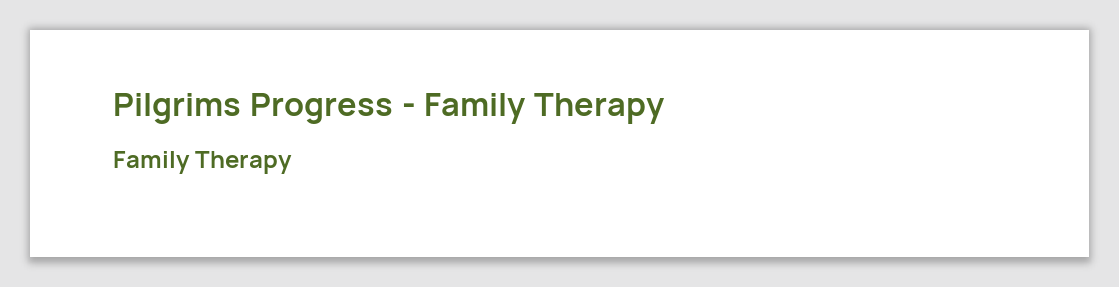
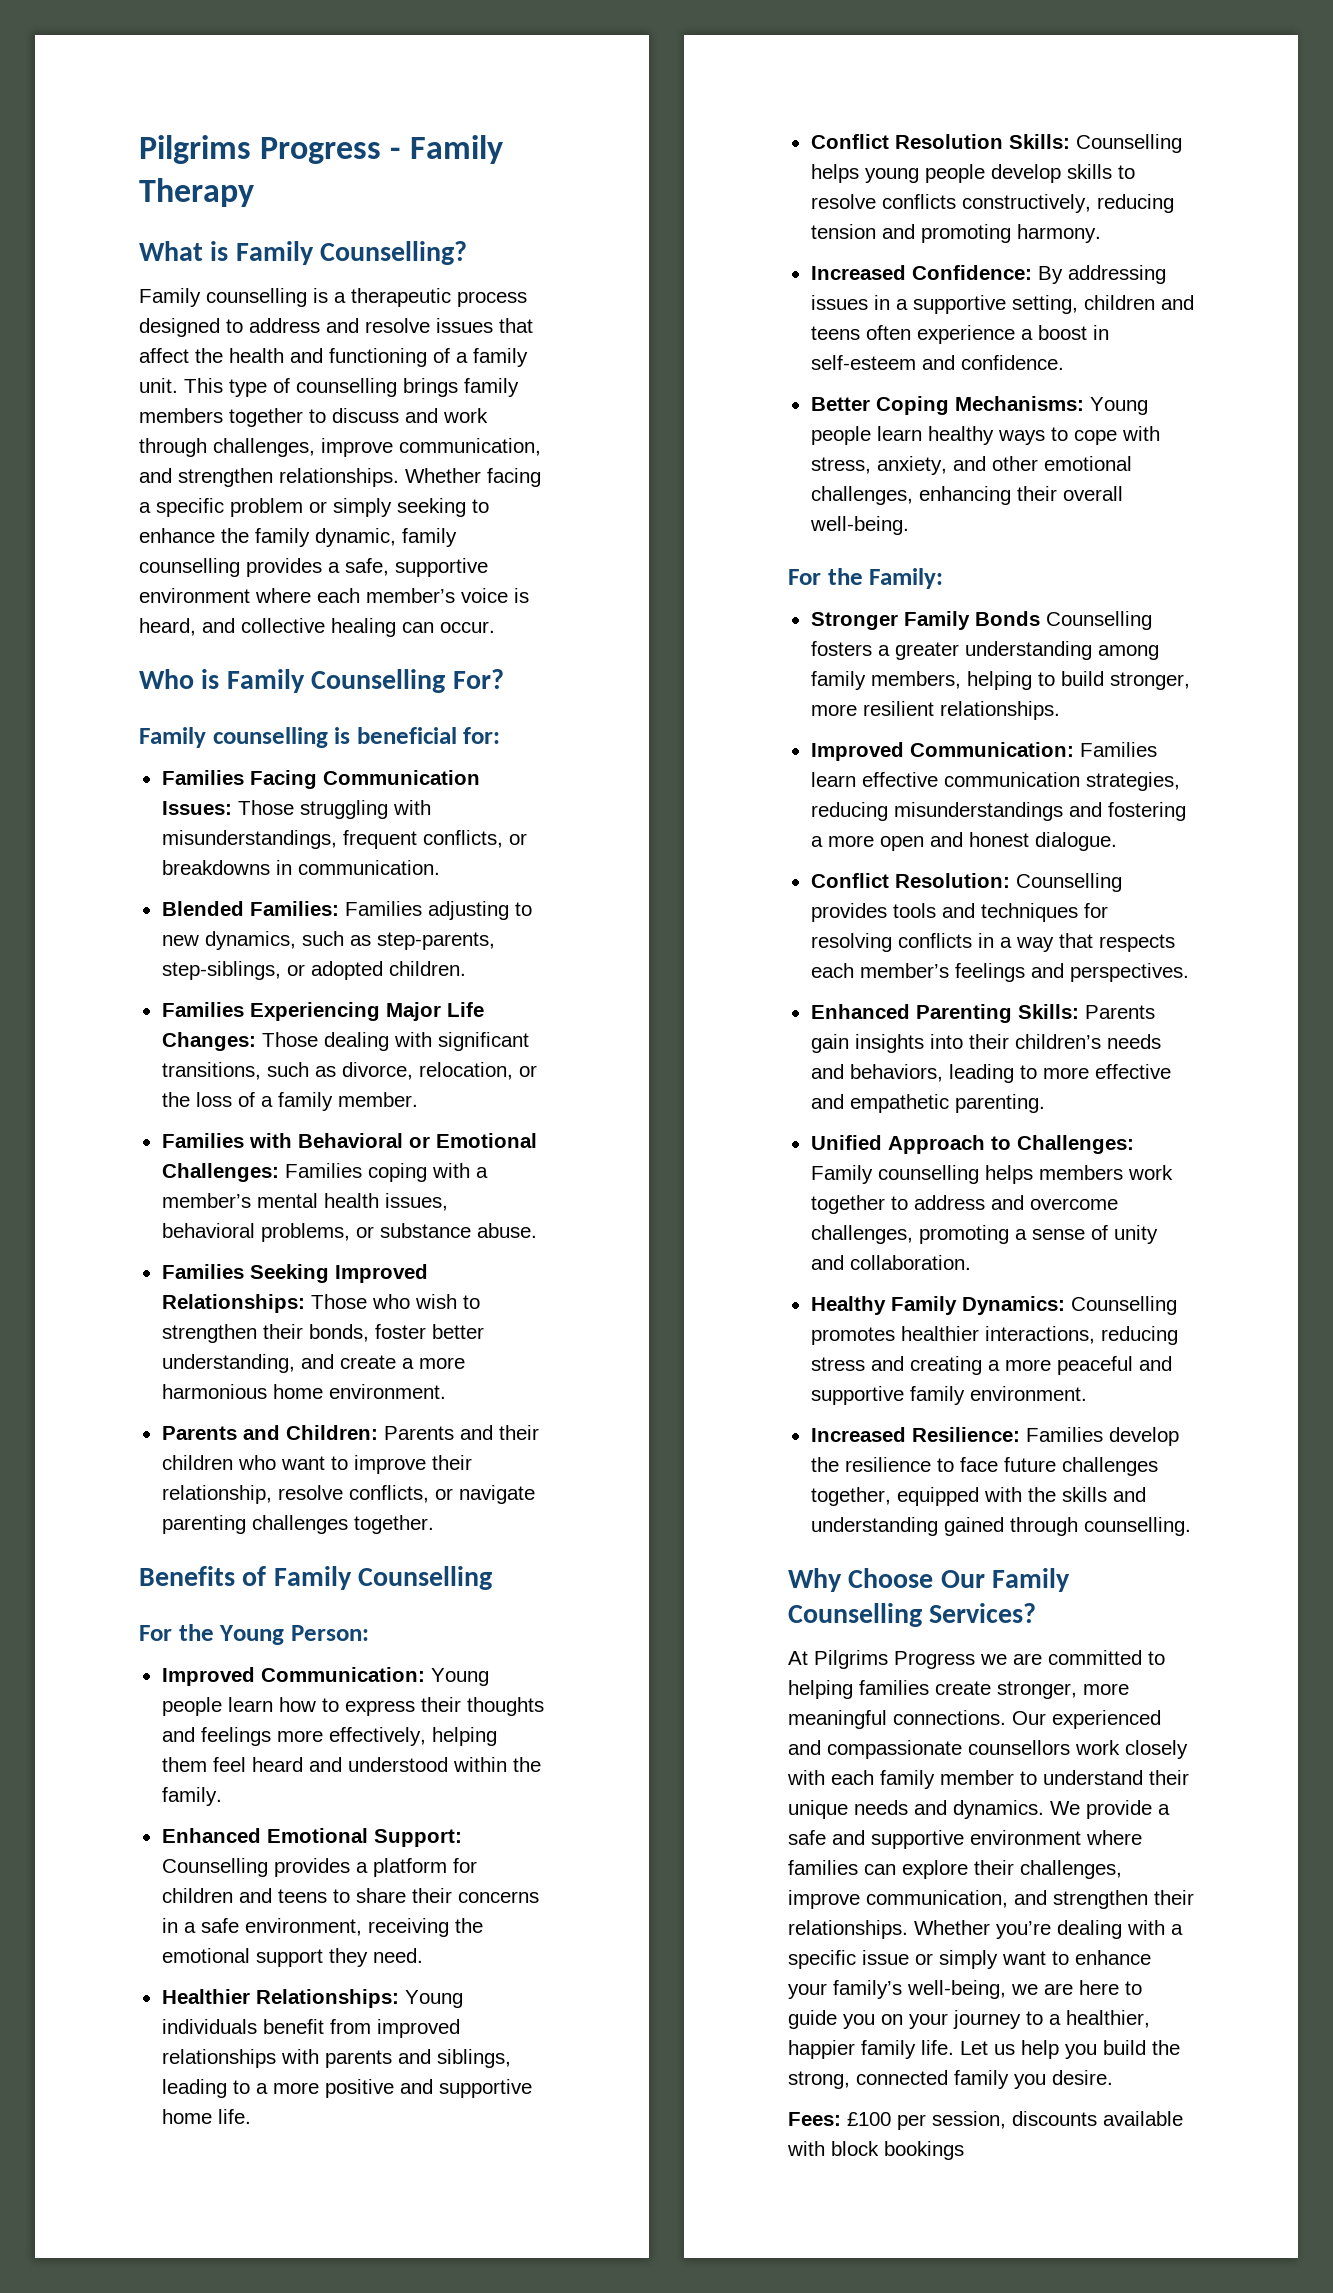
[113,151,293,174] Family Therapy -> [139,241,468,265] [139,288,527,307] [139,318,533,337] [139,348,528,367] [139,378,519,397] [139,408,488,427] [139,438,541,457] [139,468,541,487] [139,498,489,517] [139,528,457,547] [139,558,488,577] [139,588,529,603] [139,618,495,637] [139,669,504,693] [139,727,501,748] [161,770,480,789] [161,800,431,819] [161,830,527,849] [161,860,440,875] [161,901,532,920] [161,931,495,950] [161,961,466,980] [161,1002,484,1021] [161,1032,529,1051] [161,1062,537,1080] [161,1092,418,1111] [161,1133,537,1148] [161,1163,488,1182] [161,1193,448,1211] [161,1223,537,1242] [161,1264,428,1283] [161,1294,480,1313] [161,1324,484,1343] [161,1354,465,1373] [161,1384,446,1399] [161,1425,539,1440] [161,1455,472,1474] [161,1485,535,1504] [161,1515,434,1534] [139,1566,493,1590] [139,1624,369,1645] [161,1667,489,1686] [161,1697,544,1716] [161,1727,497,1746] [161,1757,541,1772] [161,1787,222,1806] [161,1828,462,1847] [161,1858,477,1877] [161,1888,539,1903] [161,1918,483,1937] [161,1948,423,1967] [161,1989,463,2008] [161,2019,460,2038] [161,2049,511,2068] [161,2079,532,2098] [161,2109,251,2124] [810,134,1182,153] [810,164,1135,183] [810,194,1174,213] [810,224,1101,243] [810,265,1166,284] [810,295,1194,314] [810,325,1109,344] [810,355,1064,370] [810,396,1148,415] [810,426,1160,445] [810,456,1132,475] [810,486,1123,505] [809,516,909,535] [788,568,944,589] [810,611,1152,630] [810,641,1159,660] [810,671,1190,690] [810,701,1060,720] [810,742,1157,761] [810,772,1180,791] [810,802,1186,821] [810,832,1117,851] [810,873,1122,892] [810,903,1108,922] [810,933,1175,952] [810,963,1189,982] [810,1004,1155,1023] [810,1034,1161,1053] [810,1064,1171,1083] [810,1094,1045,1113] [810,1135,1134,1154] [810,1165,1173,1184] [810,1195,1118,1214] [810,1225,1158,1244] [810,1255,971,1270] [810,1296,1177,1315] [810,1326,1178,1345] [810,1356,1172,1375] [810,1386,1087,1405] [810,1427,1179,1446] [810,1457,1158,1476] [810,1487,1146,1506] [810,1517,1191,1536] [788,1568,1071,1592] [788,1603,1037,1627] [788,1650,1165,1669] [788,1680,1129,1699] [788,1710,1161,1729] [788,1740,1188,1759] [787,1770,1189,1789] [788,1800,1170,1819] [788,1830,1142,1849] [788,1860,1122,1879] [788,1890,1194,1909] [788,1920,1183,1939] [788,1950,1151,1969] [788,1980,1142,1999] [788,2010,1150,2029] [788,2040,1180,2059] [788,2070,1113,2089] [788,2111,1183,2130] [787,2141,964,2160] What is Family Counselling? // Family counselling is a therapeutic process designed to address and resolve issues that affect the health and functioning of a family unit. This type of counselling brings family members together to discuss and work through challenges, improve communication, and strengthen relationships. Whether facing a specific problem or simply seeking to enhance the family dynamic, family counselling provides a safe, supportive environment where each member’s voice is heard, and collective healing can occur. // Who is Family Counselling For? // Family counselling is beneficial for: // Families Facing Communication Issues: Those struggling with misunderstandings, frequent conflicts, or breakdowns in communication. // Blended Families: Families adjusting to new dynamics, such as step-parents, step-siblings, or adopted children. // Families Experiencing Major Life Changes: Those dealing with significant transitions, such as divorce, relocation, or the loss of a family member. // Families with Behavioral or Emotional Challenges: Families coping with a member’s mental health issues, behavioral problems, or substance abuse. // Families Seeking Improved Relationships: Those who wish to strengthen their bonds, foster better understanding, and create a more harmonious home environment. // Parents and Children: Parents and their children who want to improve their relationship, resolve conflicts, or navigate parenting challenges together. // Benefits of Family Counselling // For the Young Person: // Improved Communication: Young people learn how to express their thoughts and feelings more effectively, helping them feel heard and understood within the family. // Enhanced Emotional Support: Counselling provides a platform for children and teens to share their concerns in a safe environment, receiving the emotional support they need. // Healthier Relationships: Young individuals benefit from improved relationships with parents and siblings, leading to a more positive and supportive home life. // Conflict Resolution Skills: Counselling helps young people develop skills to resolve conflicts constructively, reducing tension and promoting harmony. // Increased Confidence: By addressing issues in a supportive setting, children and teens often experience a boost in self-esteem and confidence. // Better Coping Mechanisms: Young people learn healthy ways to cope with stress, anxiety, and other emotional challenges, enhancing their overall well-being. // For the Family: // Stronger Family Bonds Counselling fosters a greater understanding among family members, helping to build stronger, more resilient relationships. // Improved Communication: Families learn effective communication strategies, reducing misunderstandings and fostering a more open and honest dialogue. // Conflict Resolution: Counselling provides tools and techniques for resolving conflicts in a way that respects each member’s feelings and perspectives. // Enhanced Parenting Skills: Parents gain insights into their children’s needs and behaviors, leading to more effective and empathetic parenting. // Unified Approach to Challenges: Family counselling helps members work together to address and overcome challenges, promoting a sense of unity and collaboration. // Healthy Family Dynamics: Counselling promotes healthier interactions, reducing stress and creating a more peaceful and supportive family environment. // Increased Resilience: Families develop the resilience to face future challenges together, equipped with the skills and understanding gained through counselling. // Why Choose Our Family Counselling Services? // At Pilgrims Progress we are committed to helping families create stronger, more meaningful connections. Our experienced and compassionate counsellors work closely with each family member to understand their unique needs and dynamics. We provide a safe and supportive environment where families can explore their challenges, improve communication, and strengthen their relationships. Whether you’re dealing with a specific issue or simply want to enhance your family’s well-being, we are here to guide you on your journey to a healthier, happier family life. Let us help you build the strong, connected family you desire. // Fees: £100 per session, discounts available with block bookings

